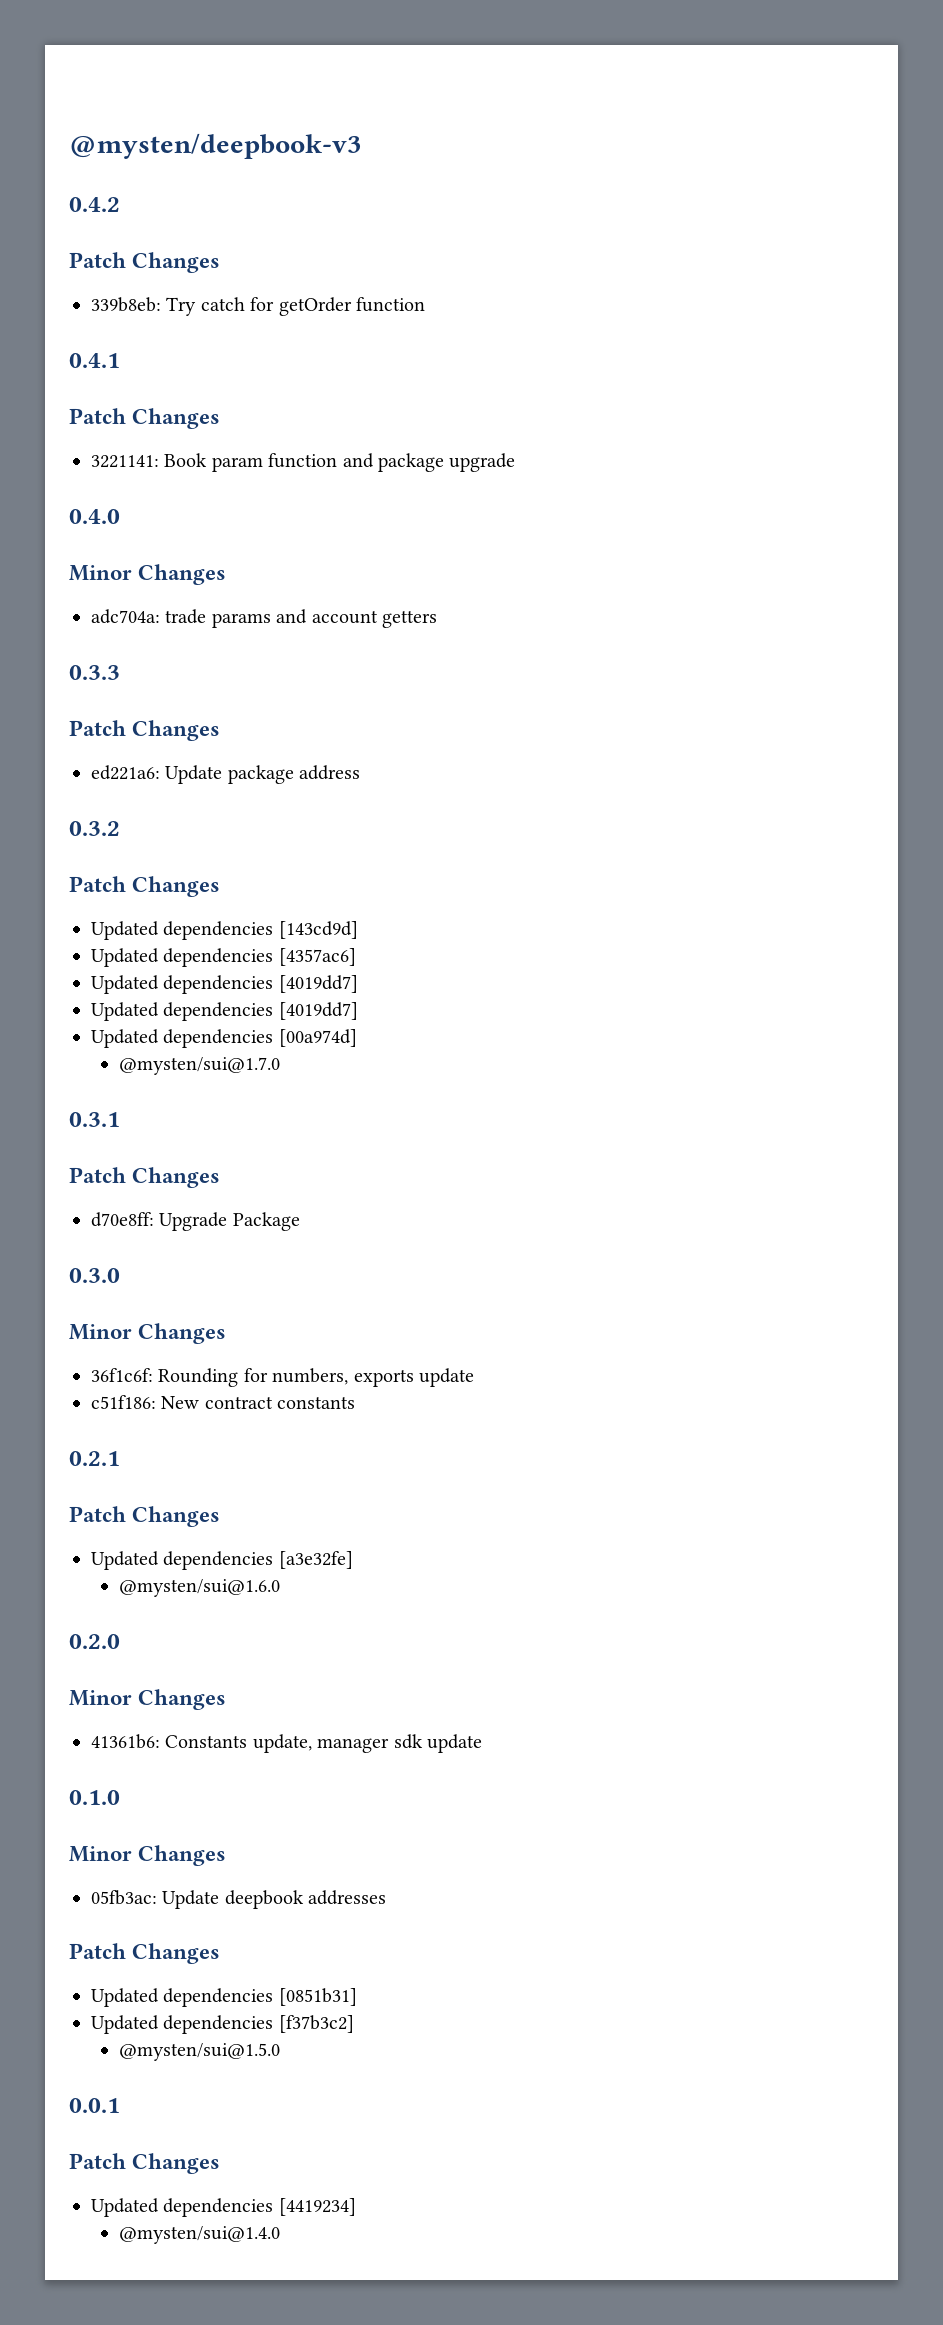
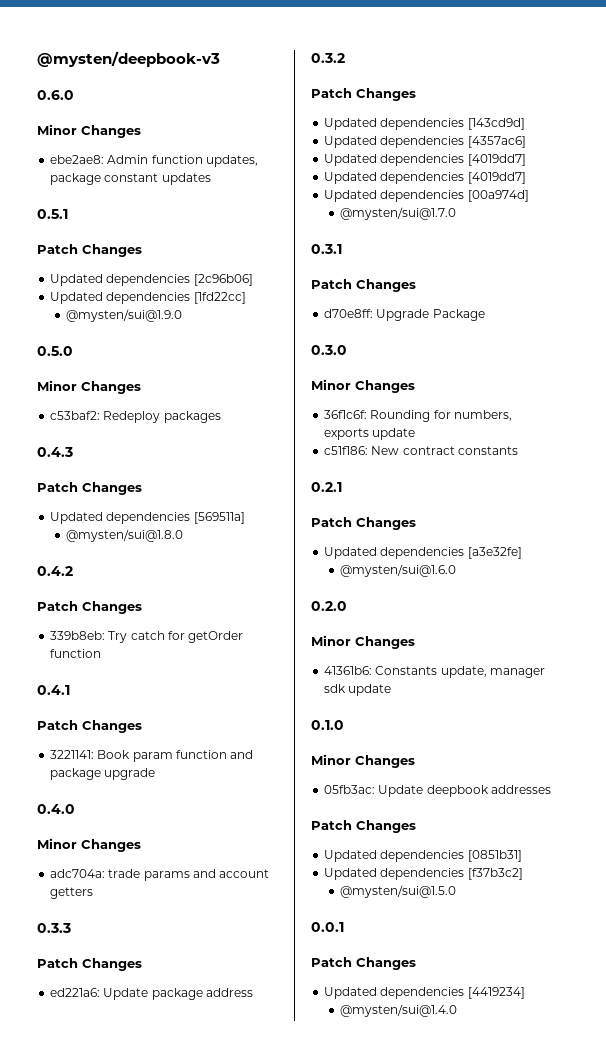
(361, 146) none -> [37,90,74,100] [37,124,141,138] [50,155,258,167] [50,173,211,185] [37,209,68,219] [37,244,142,257] [50,274,253,286] [50,292,246,304] [65,309,182,322] [37,346,73,356] [37,380,141,394] [50,411,221,423] [37,447,73,457] [37,482,142,495] [50,512,245,524] [65,529,183,542] // 0.6.0 // Minor Changes // ebe2ae8: Admin function updates, package constant updates // 0.5.1 // Patch Changes // Updated dependencies [2c96b06] // Updated dependencies [1fd22cc] // @mysten/sui@1.9.0 // 0.5.0 // Minor Changes // c53baf2: Redeploy packages // 0.4.3 // Patch Changes // Updated dependencies [569511a] // @mysten/sui@1.8.0

